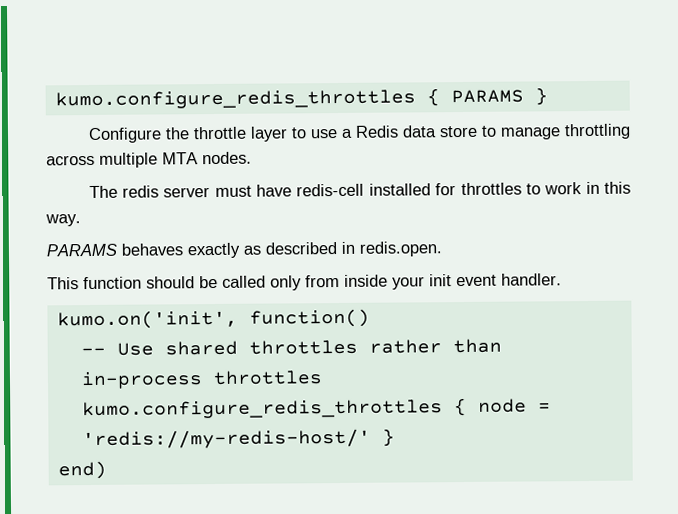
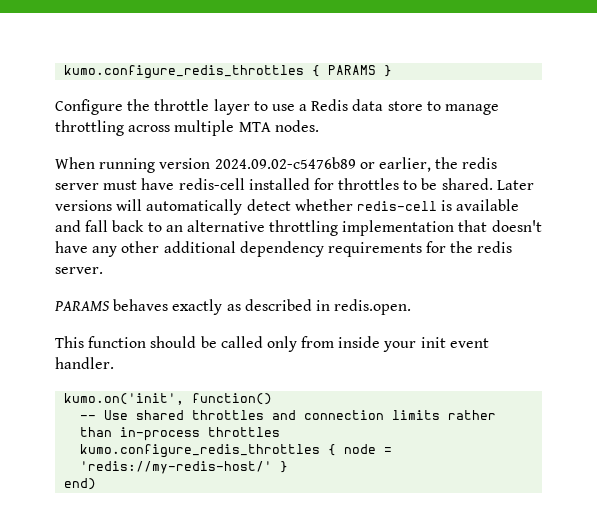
[88,185,118,199] The -> [55,157,459,173] When running version 2024.09.02-c5476b89 or earlier, the
[544,181,631,195] [45,214,81,227] work in this way. -> [421,178,534,190] [55,199,520,215] [55,220,542,236] [55,241,513,257] [55,267,103,274] be shared. Later versions will automatically detect whether redis-cell is available and fall back to an alternative throttling implementation that doesn't have any other additional dependency requirements for the redis server.
(358, 347) none -> [272,410,441,420] and connection limits

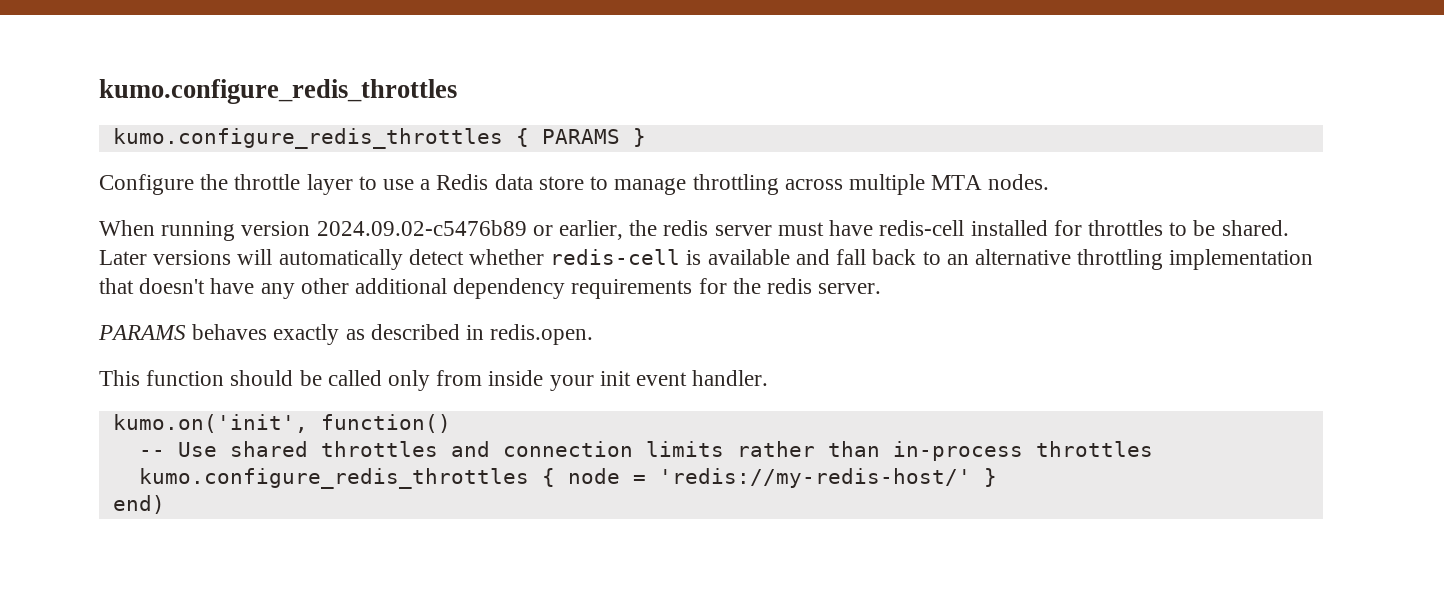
[64,65,305,79] kumo.configure_redis_throttles -> [99,79,457,104] [112,128,503,149] kumo.configure_redis_throttles // kumo.configure_redis_throttles

